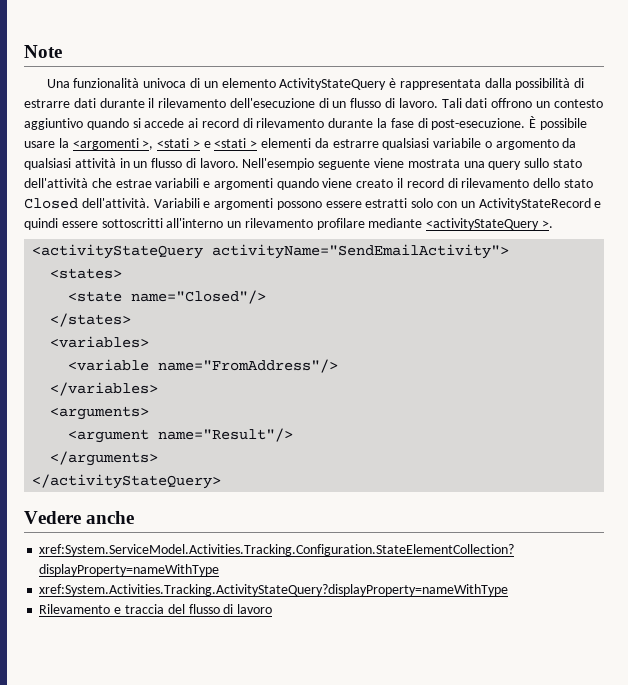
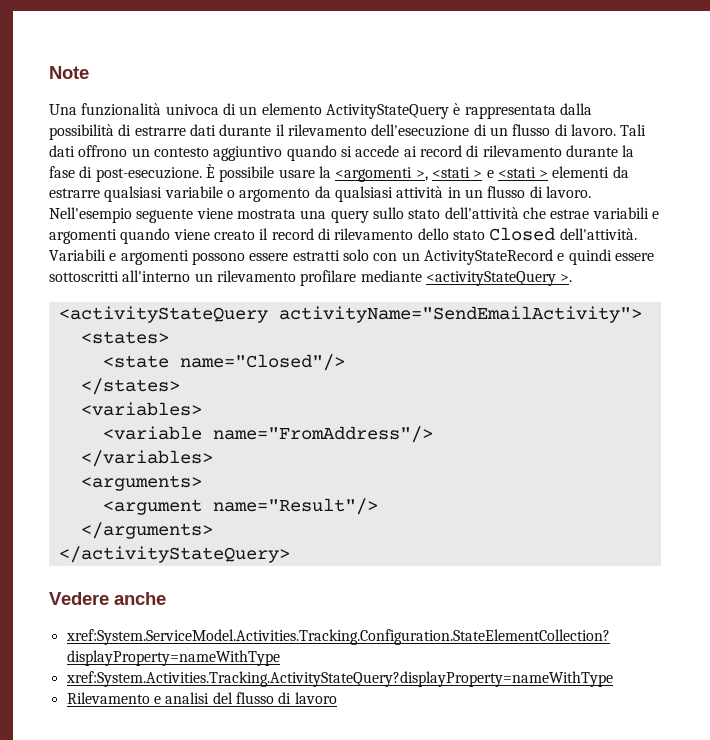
[124,604,164,614] traccia -> [165,692,210,704] analisi

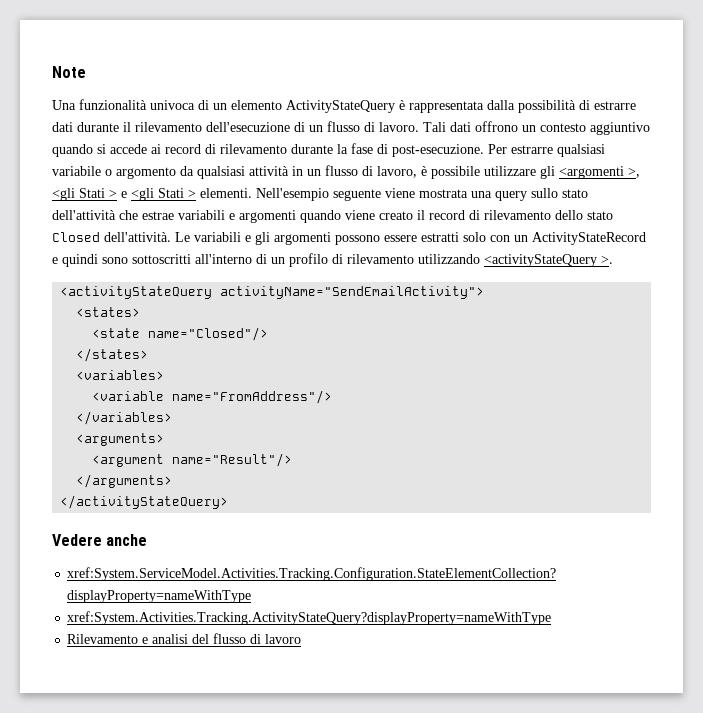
[205,164,629,182] È possibile usare la <argomenti >, <stati > e <stati > elementi da -> [488,144,507,154] Per
[545,186,591,198] lavoro. -> [377,166,640,179] [52,188,252,201] lavoro, è possibile utilizzare gli <argomenti >, <gli Stati > e <gli Stati > elementi.
[49,249,117,261] Variabili e -> [175,232,270,245] Le variabili e gli
[614,253,654,261] essere -> [102,257,128,264] sono
[194,270,422,286] un rilevamento profilare mediante -> [256,253,480,267] di un profilo di rilevamento utilizzando

